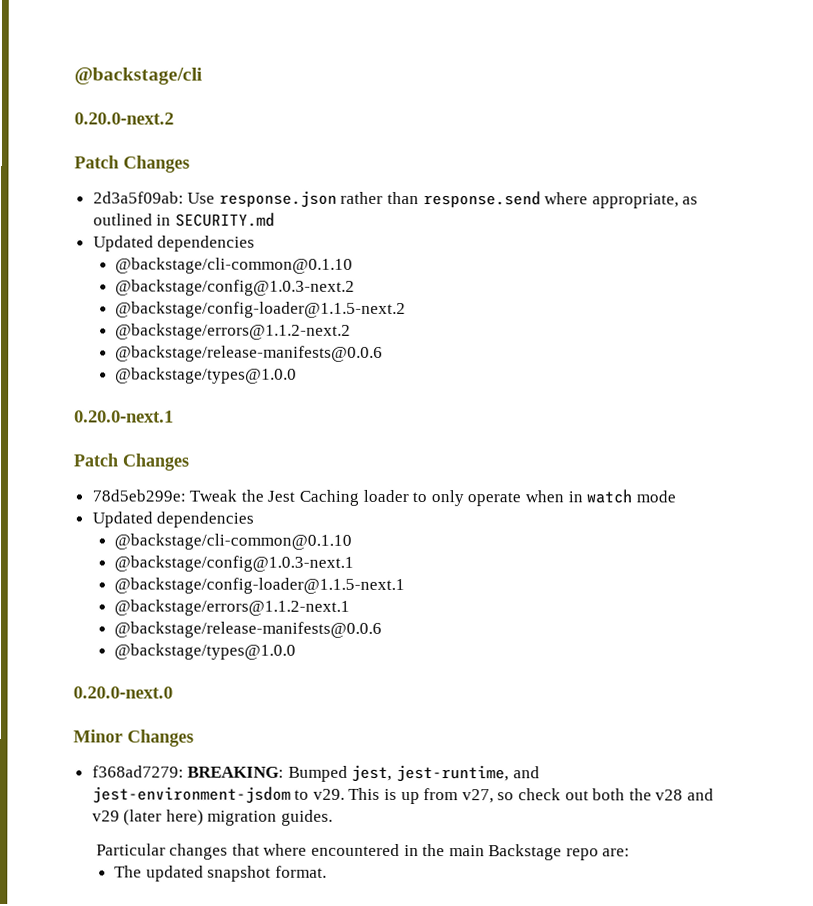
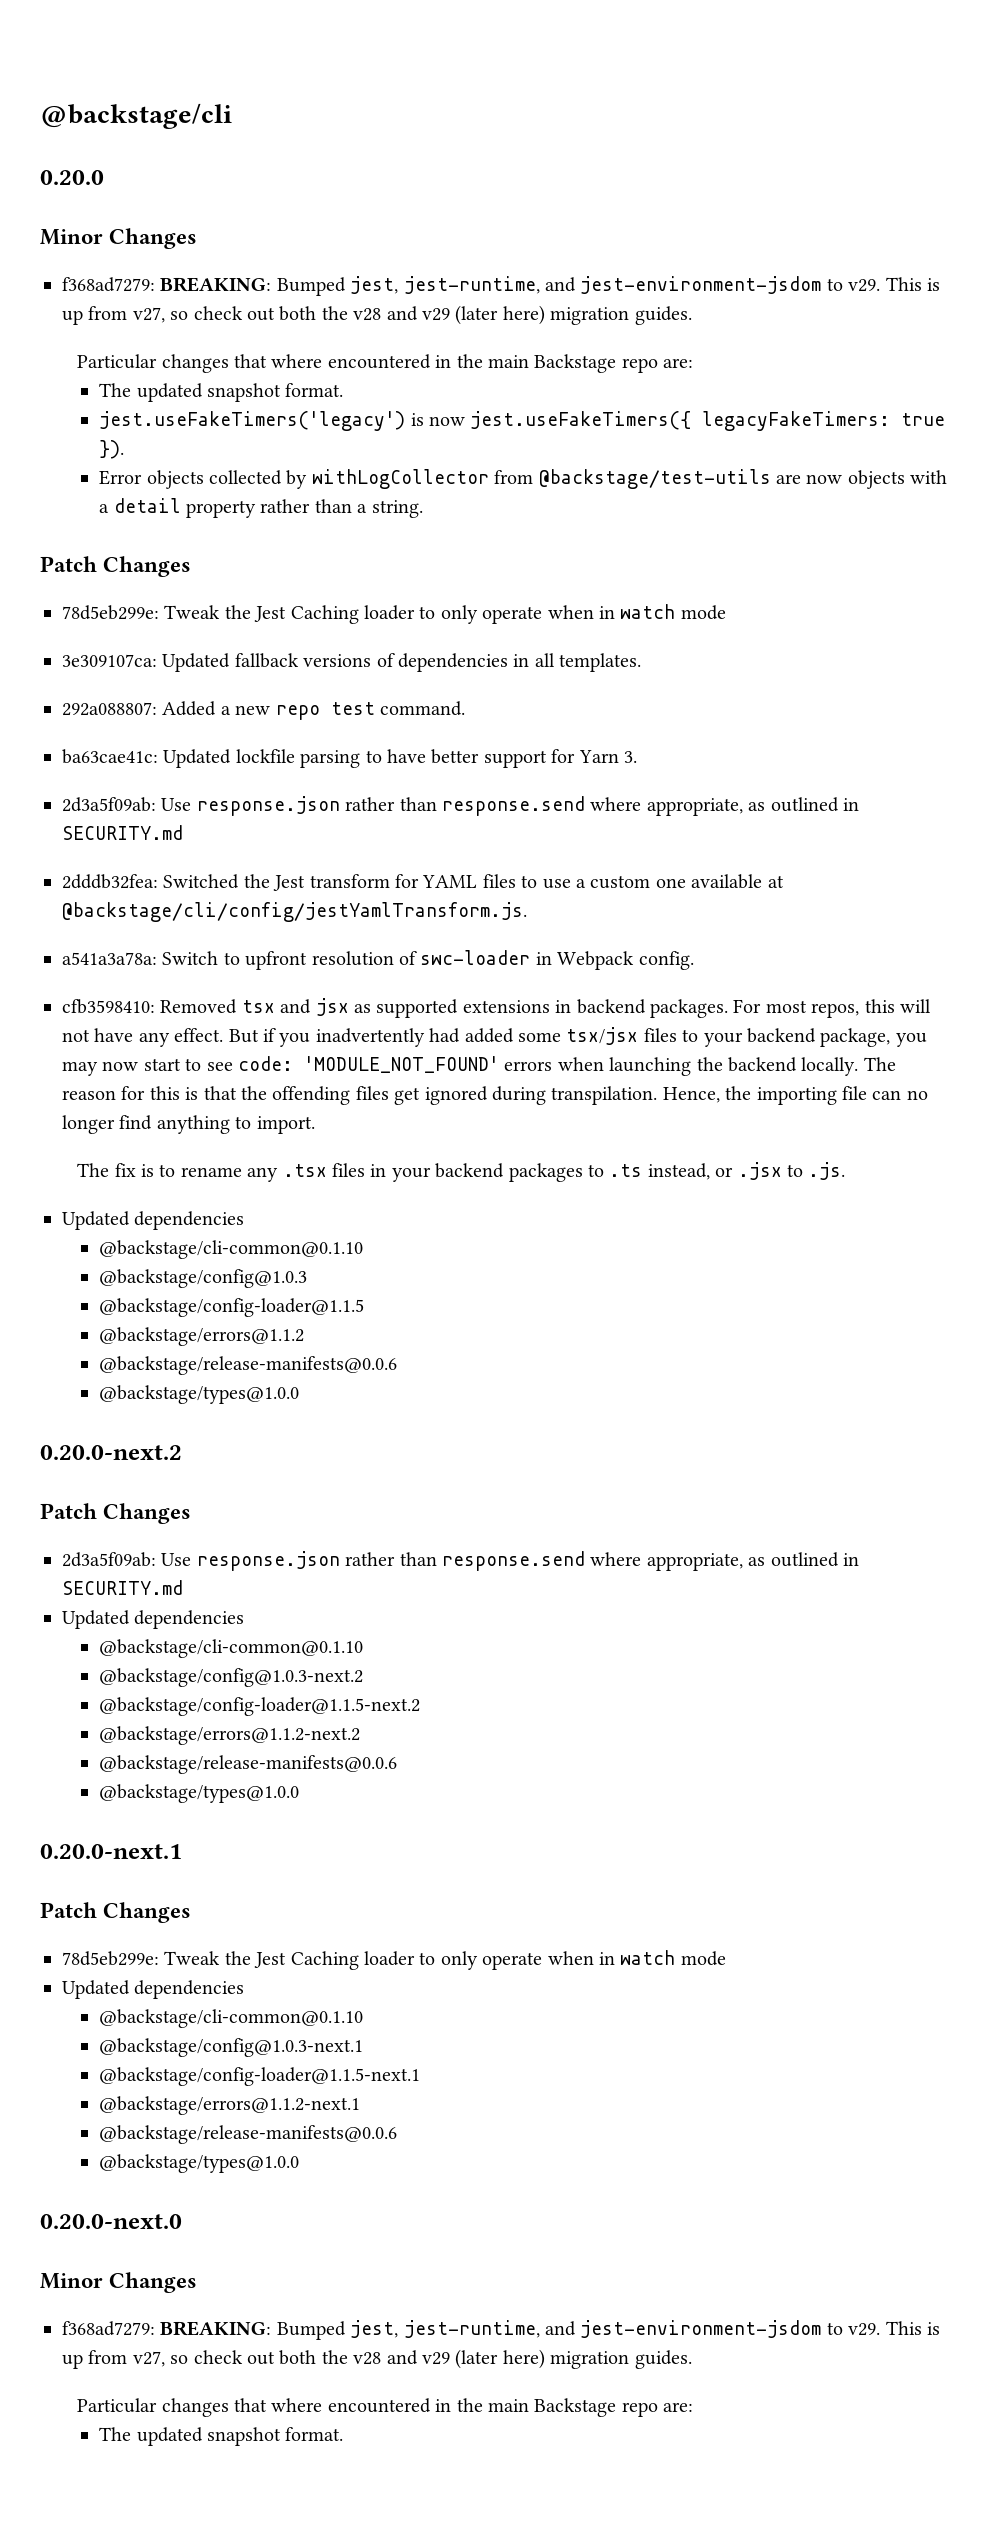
(203, 76) none -> [40,170,104,185] [40,228,198,249] [62,276,940,296] [62,305,692,325] [77,354,694,373] [99,383,344,402] [99,411,946,431] [99,440,125,459] [99,469,948,489] [99,498,423,518] [40,556,192,577] [62,604,726,624] [62,653,642,672] [62,701,465,720] [62,749,637,768] [62,796,859,816] [62,825,183,840] [62,874,784,891] [62,902,527,922] [62,950,694,970] [62,998,931,1018] [62,1027,927,1047] [62,1056,896,1076] [62,1086,928,1105] [62,1115,315,1134] [77,1162,846,1182] [62,1211,245,1230] [99,1240,364,1259] [99,1269,308,1288] [99,1298,365,1317] [99,1327,305,1346] [99,1356,398,1375] [99,1385,300,1404] // 0.20.0 // Minor Changes // f368ad7279: BREAKING: Bumped jest, jest-runtime, and jest-environment-jsdom to v29. This is up from v27, so check out both the v28 and v29 (later here) migration guides. // Particular changes that where encountered in the main Backstage repo are: // The updated snapshot format. // jest.useFakeTimers('legacy') is now jest.useFakeTimers({ legacyFakeTimers: true }). // Error objects collected by withLogCollector from @backstage/test-utils are now objects with a detail property rather than a string. // Patch Changes // 78d5eb299e: Tweak the Jest Caching loader to only operate when in watch mode // 3e309107ca: Updated fallback versions of dependencies in all templates. // 292a088807: Added a new repo test command. // ba63cae41c: Updated lockfile parsing to have better support for Yarn 3. // 2d3a5f09ab: Use response.json rather than response.send where appropriate, as outlined in SECURITY.md // 2dddb32fea: Switched the Jest transform for YAML files to use a custom one available at @backstage/cli/config/jestYamlTransform.js. // a541a3a78a: Switch to upfront resolution of swc-loader in Webpack config. // cfb3598410: Removed tsx and jsx as supported extensions in backend packages. For most repos, this will not have any effect. But if you inadvertently had added some tsx/jsx files to your backend package, you may now start to see code: 'MODULE_NOT_FOUND' errors when launching the backend locally. The reason for this is that the offending files get ignored during transpilation. Hence, the importing file can no longer find anything to import. // The fix is to rename any .tsx files in your backend packages to .ts instead, or .jsx to .js. // Updated dependencies // @backstage/cli-common@0.1.10 // @backstage/config@1.0.3 // @backstage/config-loader@1.1.5 // @backstage/errors@1.1.2 // @backstage/release-manifests@0.0.6 // @backstage/types@1.0.0

